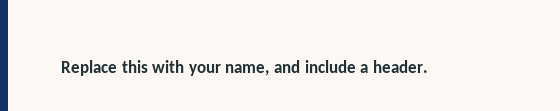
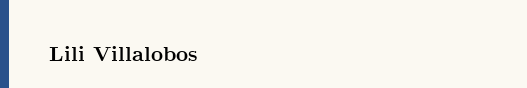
[61,60,428,76] Replace this with your name, and include a header. -> [49,46,198,61] Lili Villalobos

